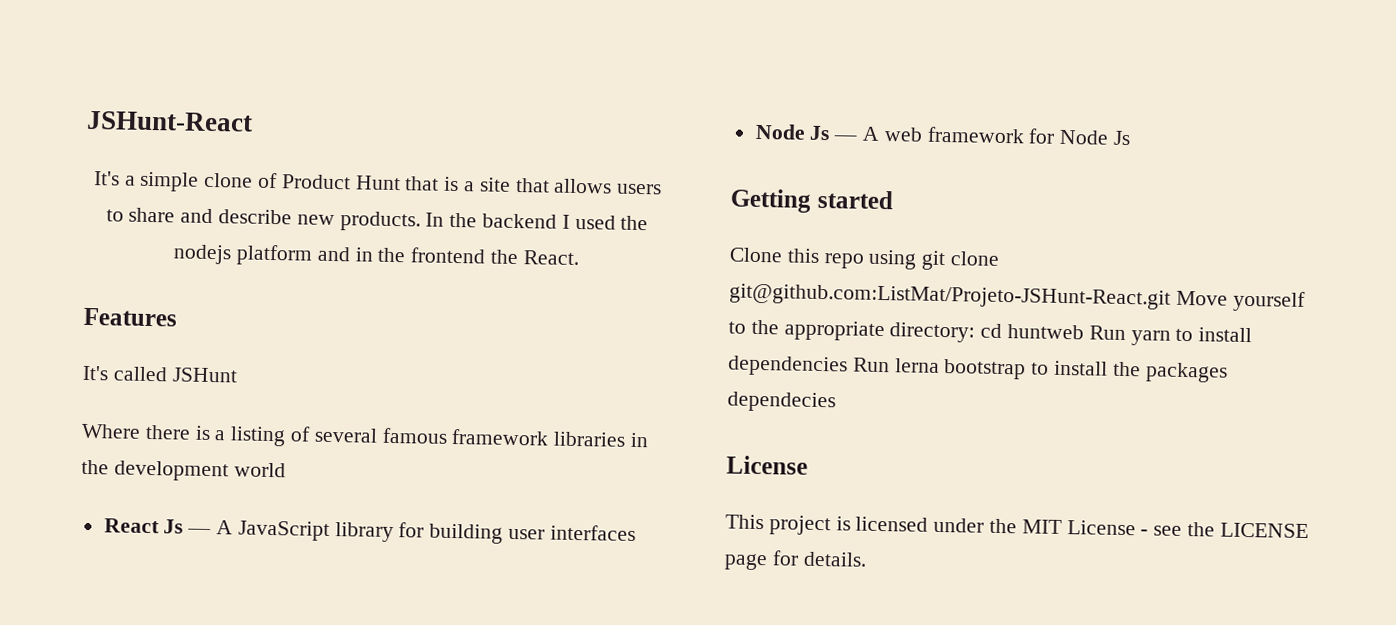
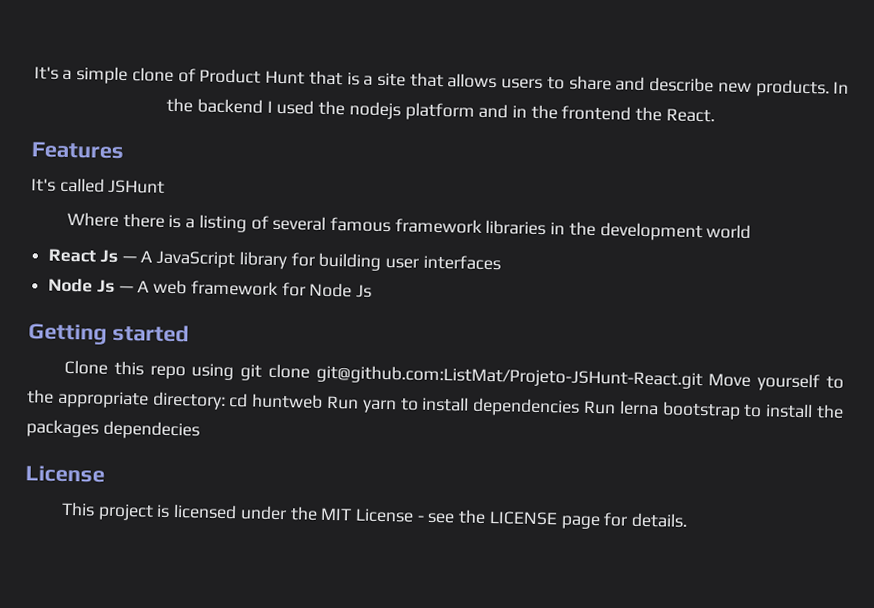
[86,110,253,132] JSHunt-React // -> (33, 73) none

